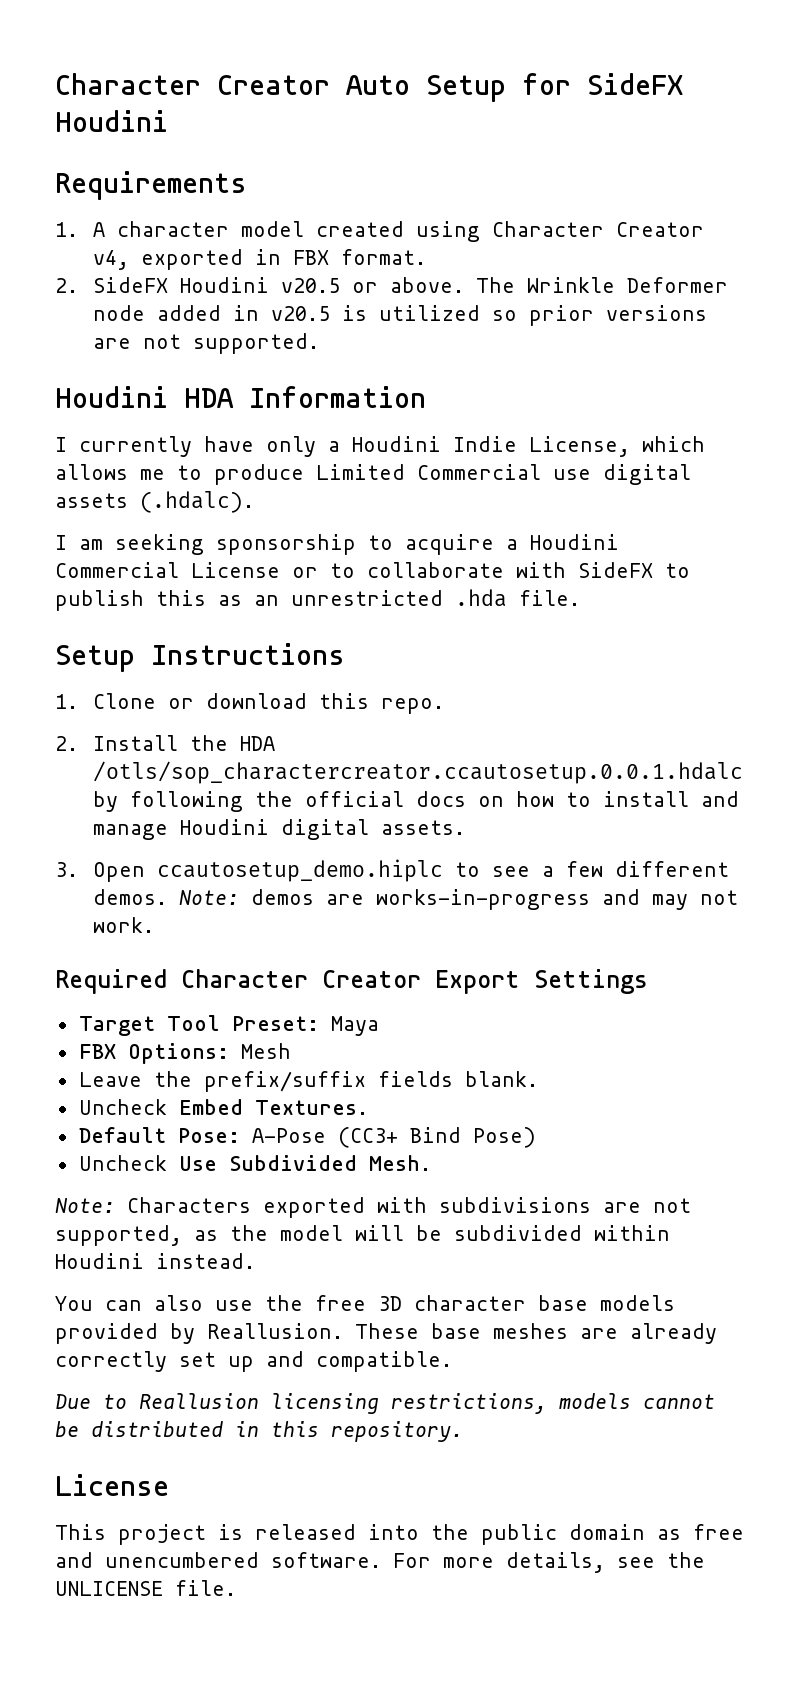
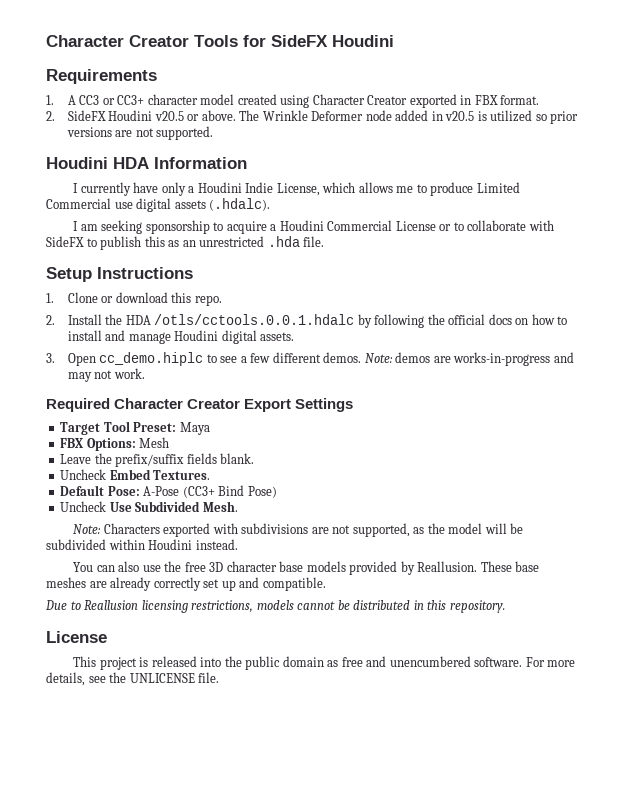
[55,73,506,102] Character Creator Auto Setup -> [46,35,238,47] Character Creator Tools
(106, 229) none -> [79,95,145,105] CC3 or CC3+
[93,250,130,270] v4, -> (408, 100) none
[93,761,744,784] /otls/sop_charactercreator.ccautosetup.0.0.1.hdalc -> [154,314,355,325] /otls/cctools.0.0.1.hdalc
[157,859,444,882] ccautosetup_demo.hiplc -> [99,352,204,366] cc_demo.hiplc

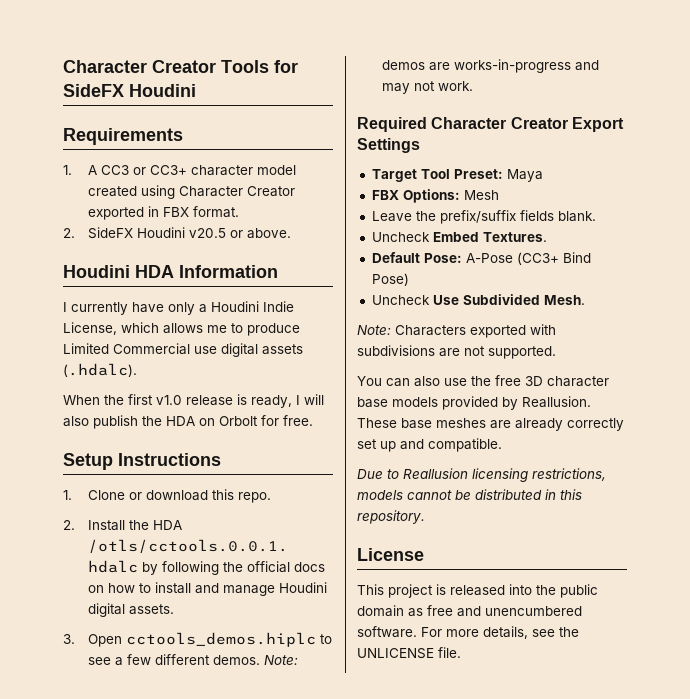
[239,110,579,124] [66,126,214,140] The Wrinkle Deformer node added in v20.5 is utilized so prior versions are not supported. -> (291, 233) none
[73,220,554,234] [46,236,325,250] I am seeking sponsorship to acquire a Houdini Commercial License or to collaborate with SideFX to publish this as an unrestricted .hda file. -> [63,394,324,408] [63,415,313,429] When the first v1.0 release is ready, I will also publish the HDA on Orbolt for free.
[99,352,204,366] cc_demo.hiplc -> [125,632,316,647] cctools_demos.hiplc
[352,523,524,537] [46,539,238,550] supported, as the model will be subdivided within Houdini instead. -> [488,346,556,359] supported.

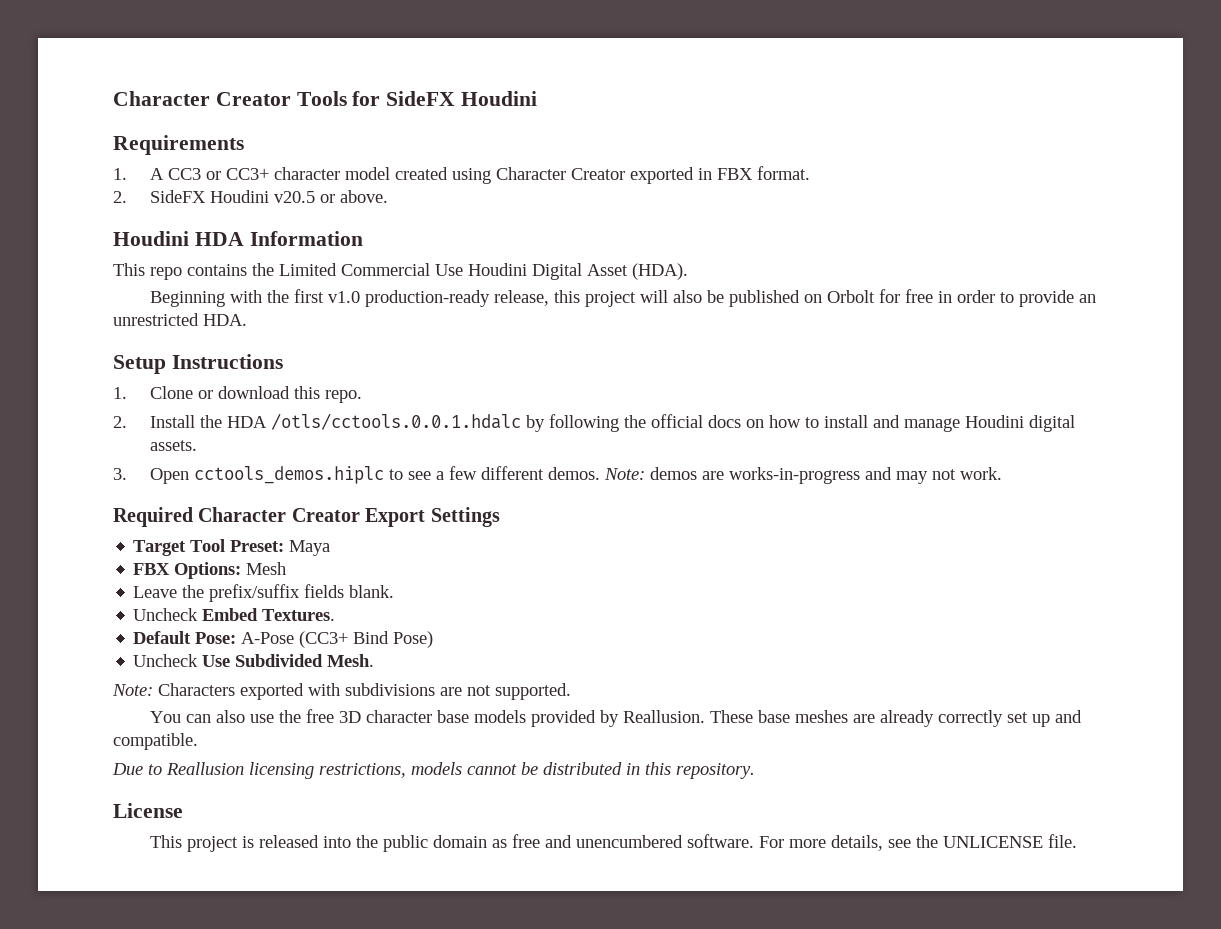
[63,301,294,315] [63,322,300,336] [63,343,303,357] [63,363,137,377] [63,394,324,408] [63,415,313,429] I currently have only a Houdini Indie License, which allows me to produce Limited Commercial use digital assets (.hdalc). // When the first v1.0 release is ready, I will also publish the HDA on Orbolt for free. -> [113,263,688,280] [149,289,1096,307] [113,313,247,326] This repo contains the Limited Commercial Use Houdini Digital Asset (HDA). // Beginning with the first v1.0 production-ready release, this project will also be published on Orbolt for free in order to provide an unrestricted HDA.

